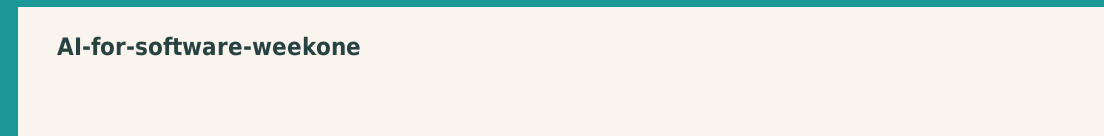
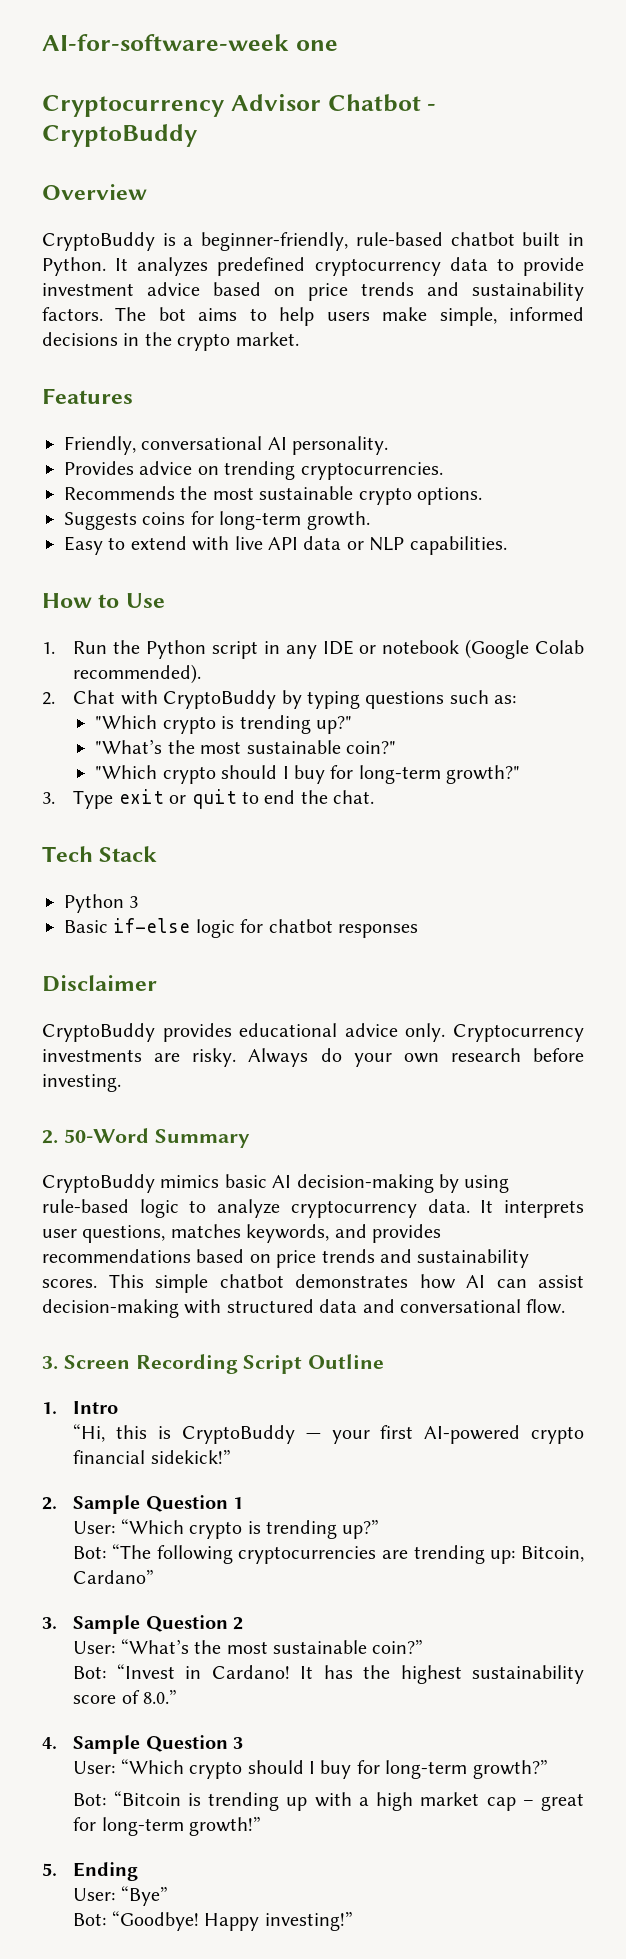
[57,36,361,56] AI-for-software-weekone -> [42,34,338,51] [42,94,437,117] [42,124,197,147] [42,184,147,200] [42,232,584,251] [42,257,584,276] [42,282,584,301] [42,307,584,326] [42,332,299,351] [42,388,133,404] [64,436,389,455] [64,461,443,480] [64,486,482,505] [64,511,370,530] [64,536,507,555] [42,593,165,608] [42,639,585,659] [73,664,202,684] [42,690,517,709] [95,715,352,734] [95,739,396,754] [95,765,521,784] [42,789,375,809] [42,846,158,862] [64,894,139,913] [64,918,418,938] [42,975,157,992] [42,1023,584,1042] [42,1048,584,1067] [42,1074,121,1092] [42,1128,250,1148] [42,1174,510,1193] [42,1199,584,1218] [42,1224,441,1243] [42,1249,530,1268] [42,1274,584,1293] [42,1299,566,1318] [42,1354,385,1374] [42,1401,119,1414] [73,1424,584,1444] [73,1449,231,1464] [42,1495,244,1514] [73,1519,380,1539] [73,1544,584,1564] [73,1569,155,1584] [42,1615,244,1634] [73,1639,424,1654] [73,1664,584,1684] [73,1689,178,1704] [42,1735,244,1754] [73,1759,548,1779] [73,1791,585,1811] [73,1816,262,1836] [42,1862,139,1881] [73,1886,168,1906] [73,1911,353,1931] AI-for-software-week one // Cryptocurrency Advisor Chatbot - CryptoBuddy // Overview // CryptoBuddy is a beginner-friendly, rule-based chatbot built in Python. It analyzes predefined cryptocurrency data to provide investment advice based on price trends and sustainability factors. The bot aims to help users make simple, informed decisions in the crypto market. // Features // Friendly, conversational AI personality. // Provides advice on trending cryptocurrencies. // Recommends the most sustainable crypto options. // Suggests coins for long-term growth. // Easy to extend with live API data or NLP capabilities. // How to Use // 1. Run the Python script in any IDE or notebook (Google Colab recommended). // 2. Chat with CryptoBuddy by typing questions such as: // "Which crypto is trending up?" // "What’s the most sustainable coin?" // "Which crypto should I buy for long-term growth?" // 3. Type exit or quit to end the chat. // Tech Stack // Python 3 // Basic if-else logic for chatbot responses // Disclaimer // CryptoBuddy provides educational advice only. Cryptocurrency investments are risky. Always do your own research before investing. // 2. 50-Word Summary // CryptoBuddy mimics basic AI decision-making by using rule-based logic to analyze cryptocurrency data. It interprets user questions, matches keywords, and provides recommendations based on price trends and sustainability scores. This simple chatbot demonstrates how AI can assist decision-making with structured data and conversational flow. // 3. Screen Recording Script Outline // 1. Intro // “Hi, this is CryptoBuddy — your first AI-powered crypto financial sidekick!” // 2. Sample Question 1 // User: “Which crypto is trending up?” // Bot: “The following cryptocurrencies are trending up: Bitcoin, Cardano” // 3. Sample Question 2 // User: “What’s the most sustainable coin?” // Bot: “Invest in Cardano! It has the highest sustainability score of 8.0.” // 4. Sample Question 3 // User: “Which crypto should I buy for long-term growth?” // Bot: “Bitcoin is trending up with a high market cap – great for long-term growth!” // 5. Ending // User: “Bye” // Bot: “Goodbye! Happy investing!”

